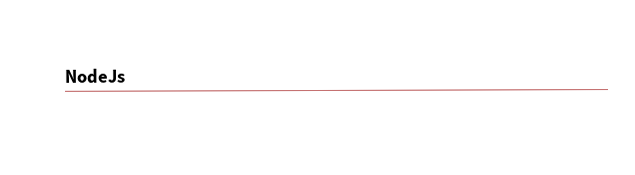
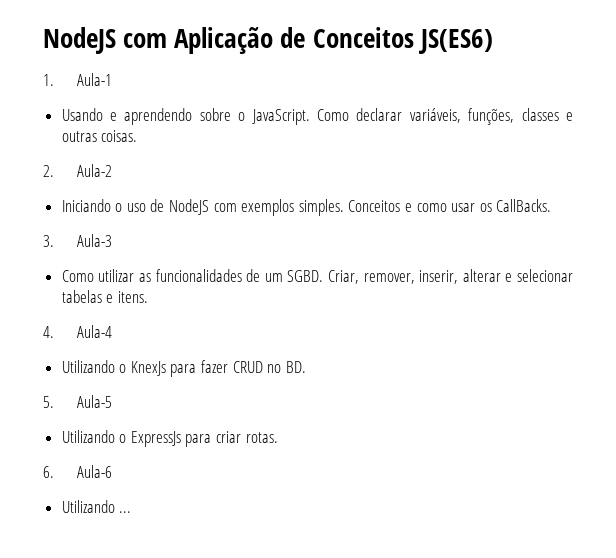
[64,68,125,84] NodeJs -> [43,27,493,54] [43,73,112,86] [61,108,573,125] [61,130,138,142] [43,164,112,177] [61,199,552,216] [43,234,112,247] [61,269,573,284] [61,290,148,303] [43,325,112,338] [61,360,306,377] [43,395,112,408] [61,430,278,447] [43,465,112,478] [61,500,132,513] NodeJS com Aplicação de Conceitos JS(ES6) // 1. Aula-1 // Usando e aprendendo sobre o JavaScript. Como declarar variáveis, funções, classes e outras coisas. // 2. Aula-2 // Iniciando o uso de NodeJS com exemplos simples. Conceitos e como usar os CallBacks. // 3. Aula-3 // Como utilizar as funcionalidades de um SGBD. Criar, remover, inserir, alterar e selecionar tabelas e itens. // 4. Aula-4 // Utilizando o KnexJs para fazer CRUD no BD. // 5. Aula-5 // Utilizando o ExpressJs para criar rotas. // 6. Aula-6 // Utilizando ...

